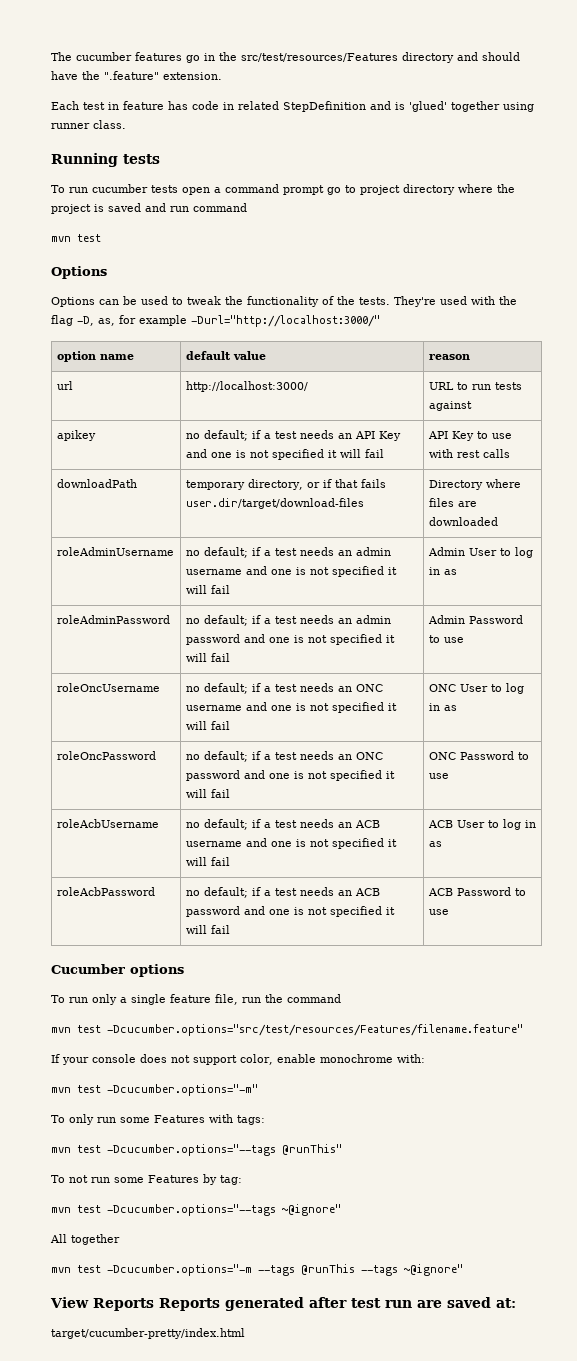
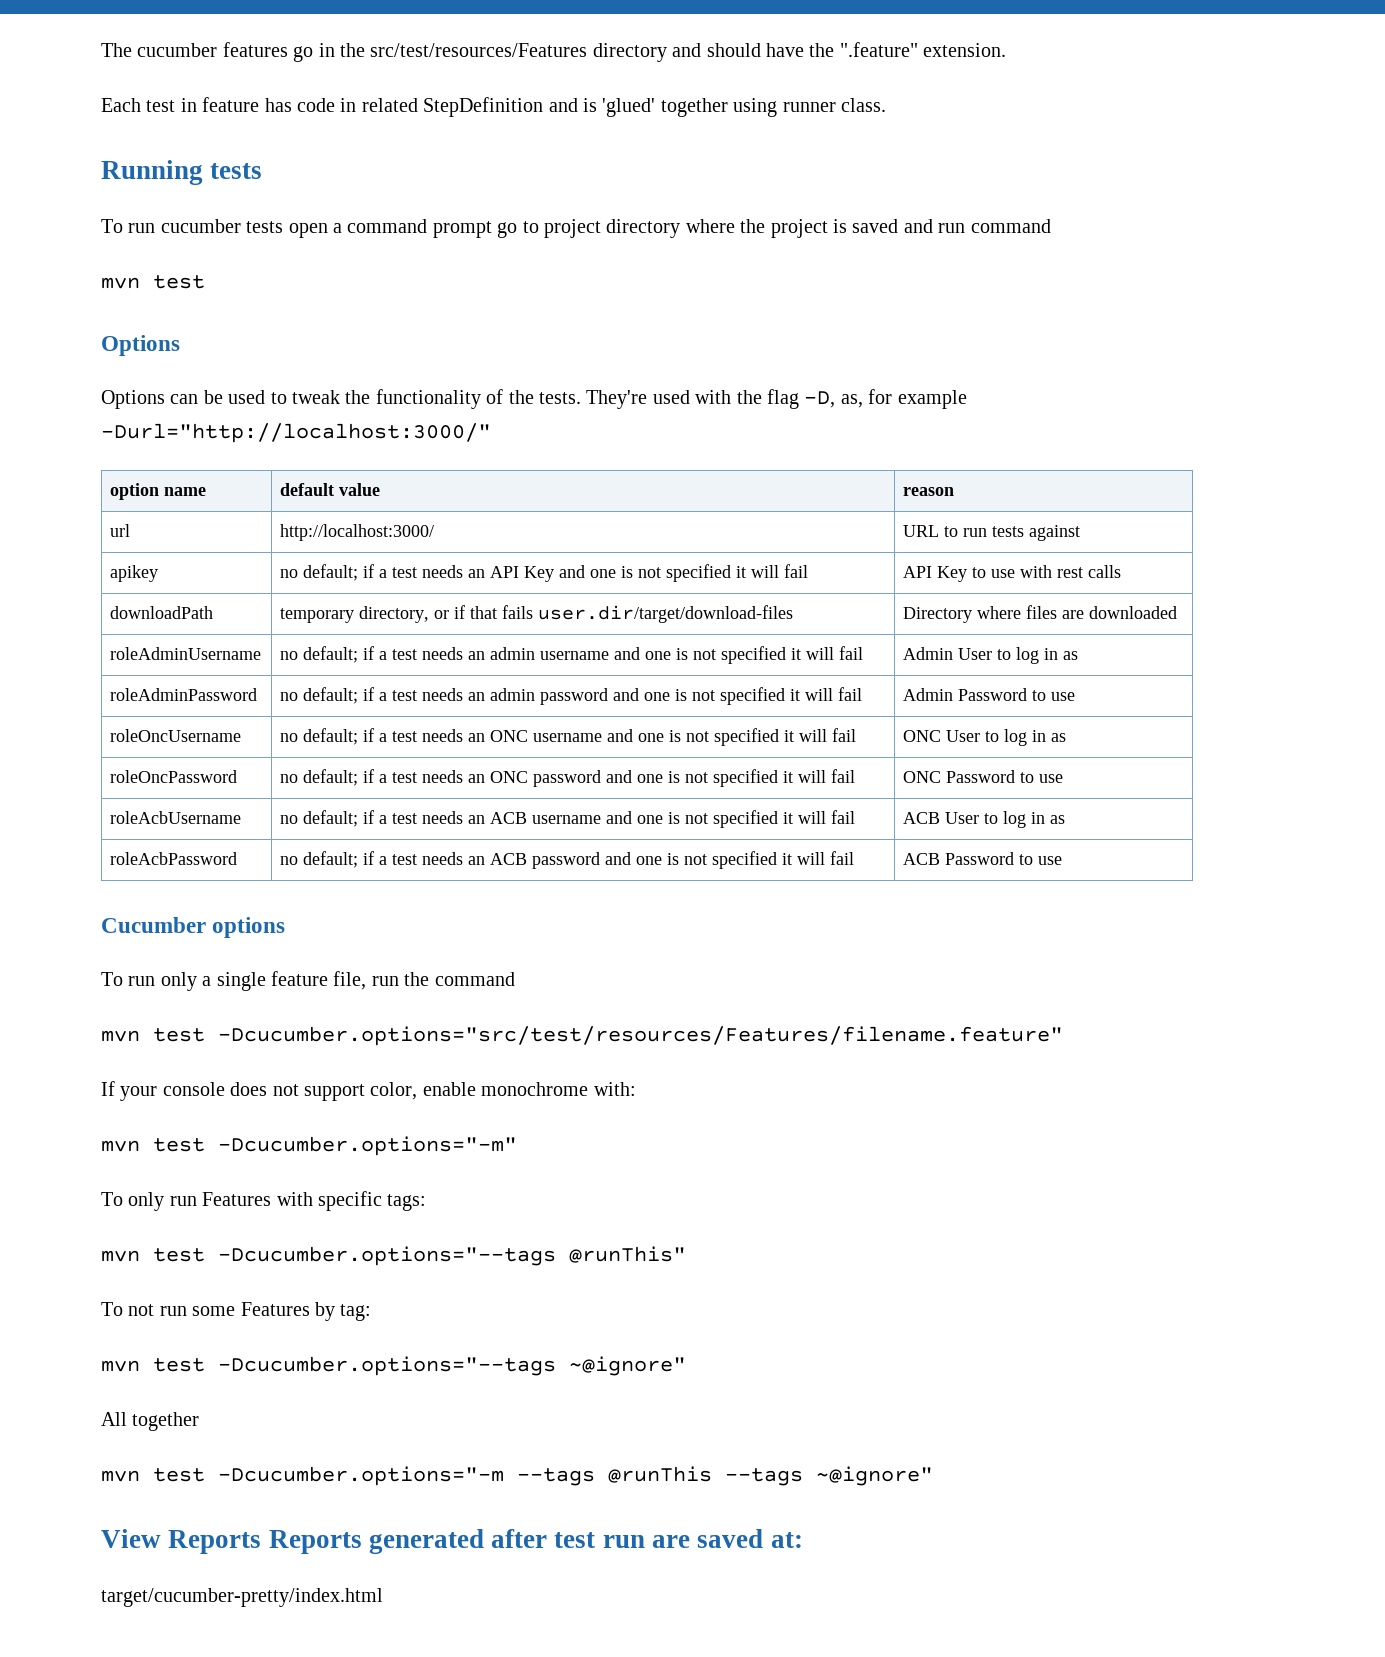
[120,1117,150,1123] some -> (197, 1201) none
(233, 1118) none -> [318,1191,382,1211] specific

